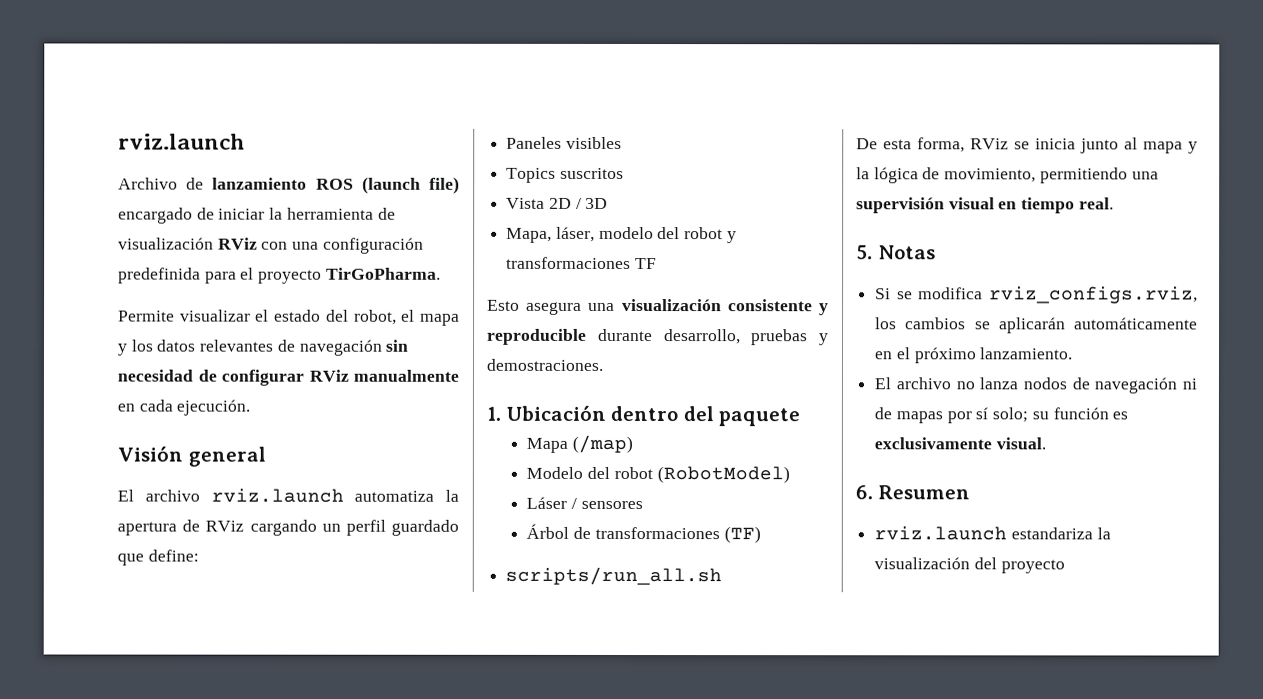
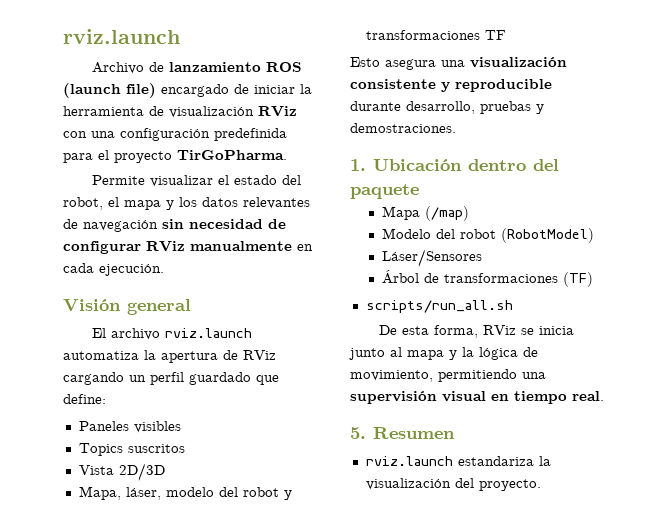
[548,197,609,209] 2D / 3D -> [118,463,165,481] 2D/3D
[526,496,643,510] Láser / sensores -> [382,249,483,267] Láser/Sensores
[877,245,936,260] [875,286,1198,304] [875,317,1198,334] [874,347,1074,364] [874,377,1197,394] [874,407,1129,424] [874,437,1046,450] [855,485,873,500] Notas // Si se modifica rviz_configs.rviz, los cambios se aplicarán automáticamente en el próximo lanzamiento. // El archivo no lanza nodos de navegación ni de mapas por sí solo; su función es exclusivamente visual. // 6. -> (366, 433) none
[1000,559,1065,574] proyecto -> [478,479,541,491] proyecto.

